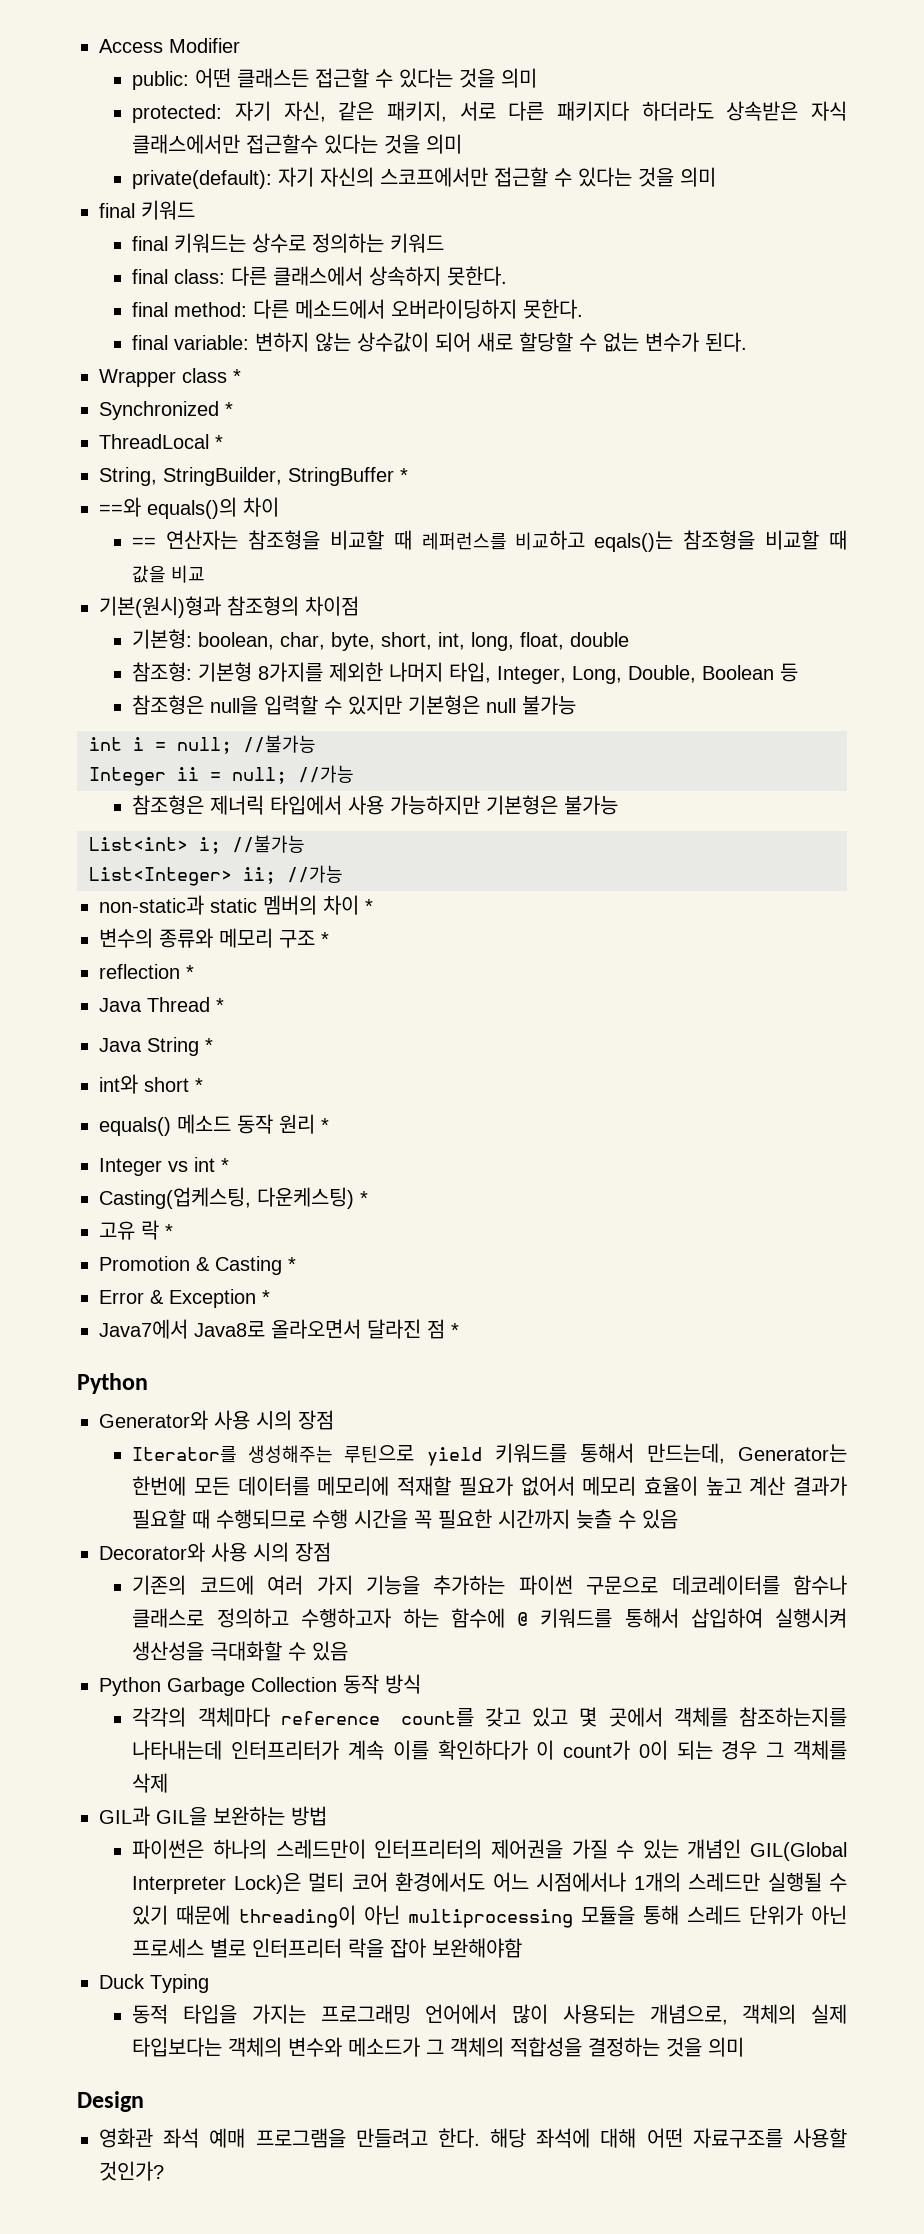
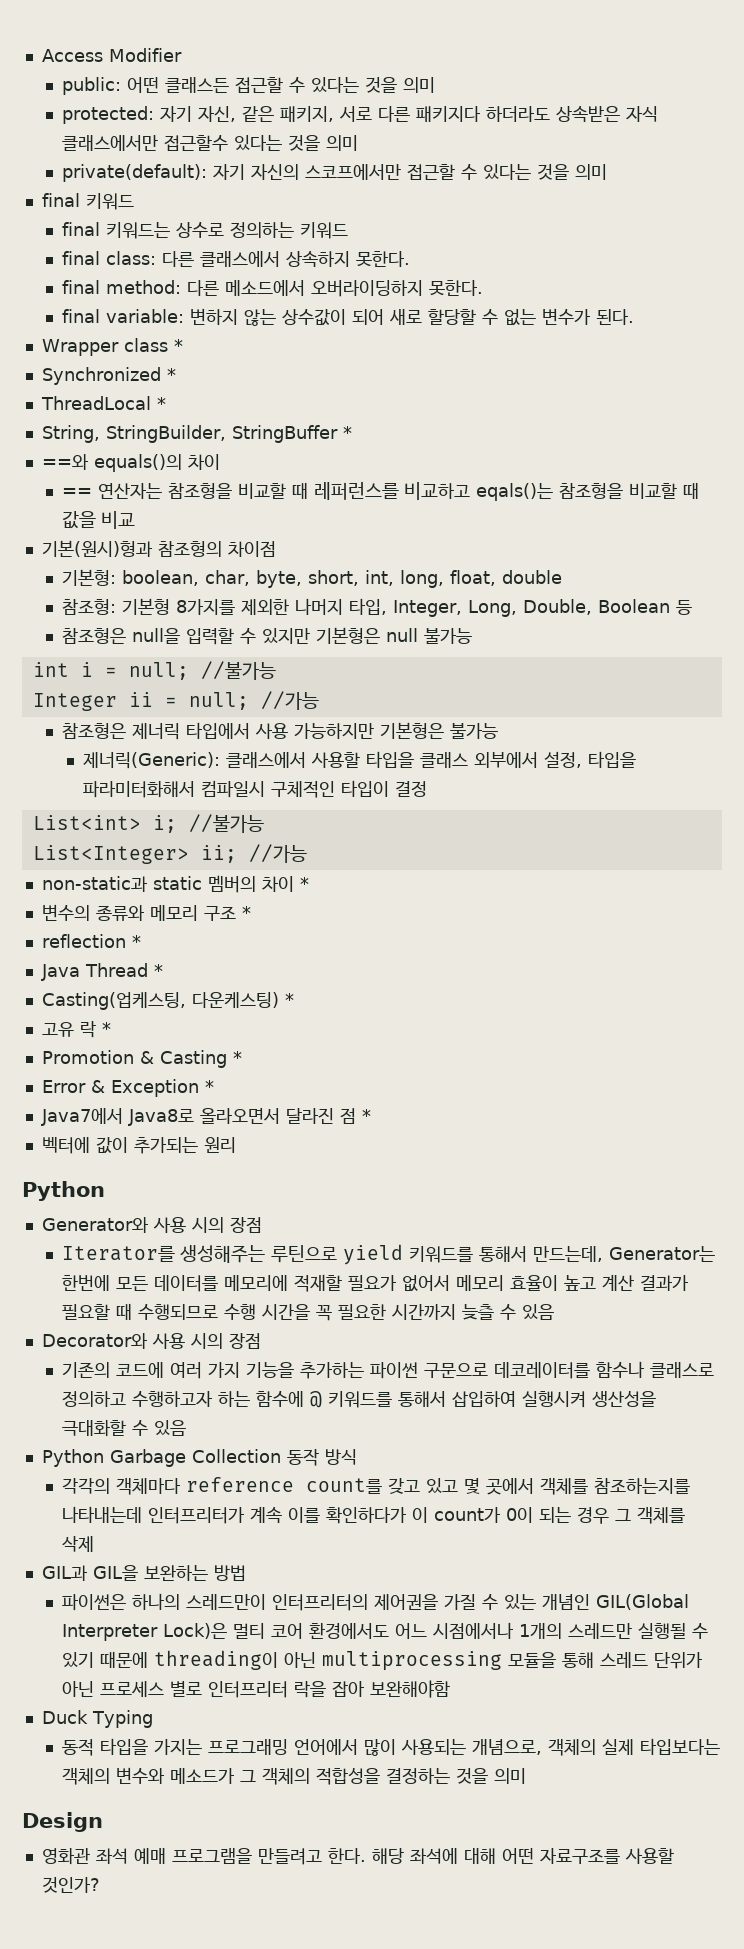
(619, 805) none -> [82,751,636,769] [82,780,427,798] // 제너릭(Generic): 클래스에서 사용할 타입을 클래스 외부에서 설정, 타입을 파라미터화해서 컴파일시 구체적인 타입이 결정
[99,1037,213,1056] [99,1074,203,1094] [99,1114,329,1136] [99,1157,229,1176] // Java String * // int와 short * // equals() 메소드 동작 원리 * // Integer vs int * -> (163, 970) none
(459, 1330) none -> [41,1137,236,1154] // 벡터에 값이 추가되는 원리

